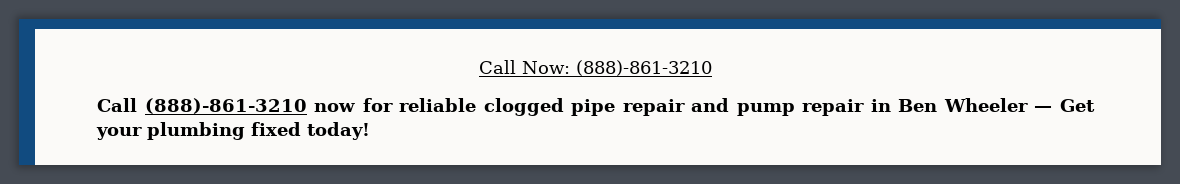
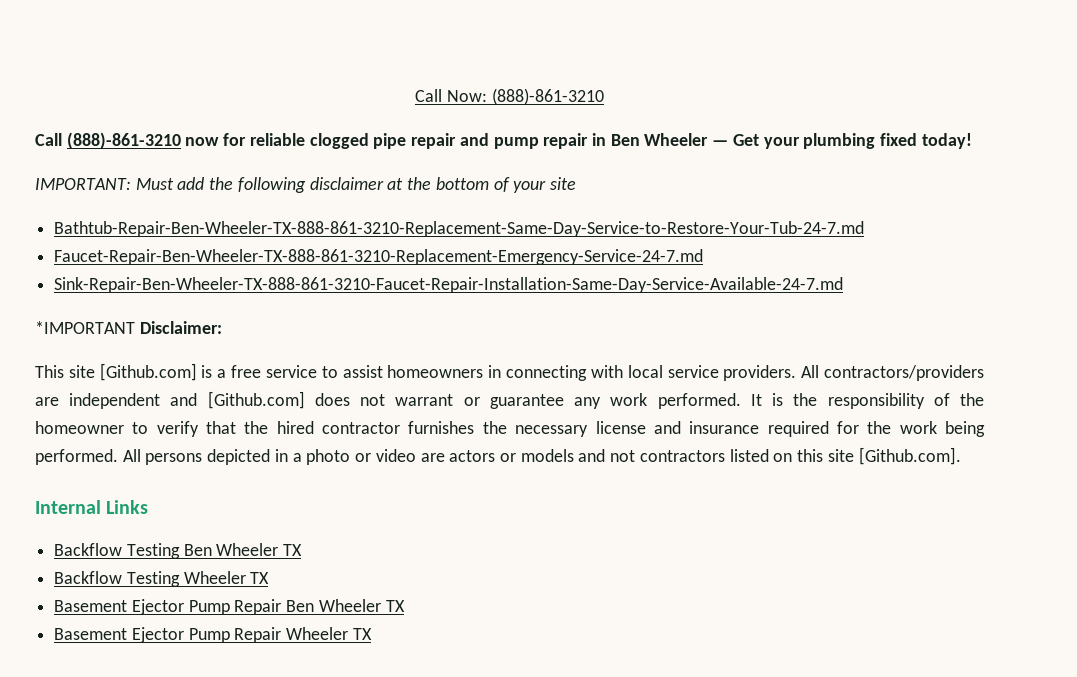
(370, 131) none -> [35,177,576,193] [54,221,865,237] [54,249,704,265] [54,277,844,293] [35,321,222,334] [35,363,985,381] [35,391,985,409] [35,421,986,437] [35,447,961,465] [35,500,149,514] [54,543,303,559] [54,571,270,587] [54,599,405,615] [54,627,372,643] // IMPORTANT: Must add the following disclaimer at the bottom of your site // Bathtub-Repair-Ben-Wheeler-TX-888-861-3210-Replacement-Same-Day-Service-to-Restore-Your-Tub-24-7.md // Faucet-Repair-Ben-Wheeler-TX-888-861-3210-Replacement-Emergency-Service-24-7.md // Sink-Repair-Ben-Wheeler-TX-888-861-3210-Faucet-Repair-Installation-Same-Day-Service-Available-24-7.md // *IMPORTANT Disclaimer: // This site [Github.com] is a free service to assist homeowners in connecting with local service providers. All contractors/providers are independent and [Github.com] does not warrant or guarantee any work performed. It is the responsibility of the homeowner to verify that the hired contractor furnishes the necessary license and insurance required for the work being performed. All persons depicted in a photo or video are actors or models and not contractors listed on this site [Github.com]. // Internal Links // Backflow Testing Ben Wheeler TX // Backflow Testing Wheeler TX // Basement Ejector Pump Repair Ben Wheeler TX // Basement Ejector Pump Repair Wheeler TX

